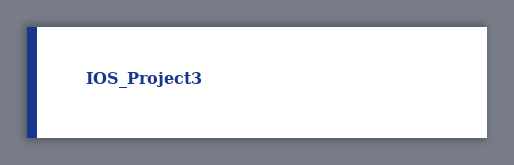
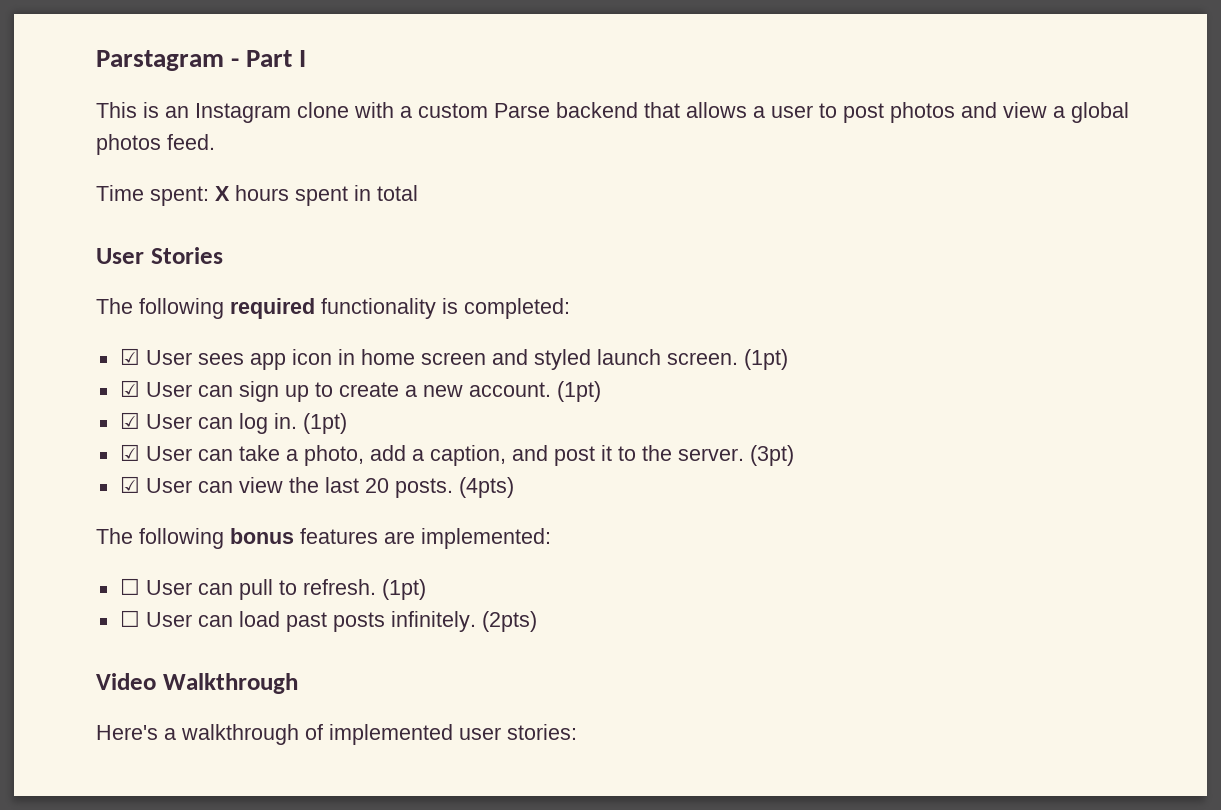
[86,72,202,88] IOS_Project3 -> [96,50,307,71] [96,102,1129,123] [96,134,215,155] [96,185,418,206] [96,247,223,264] [96,298,570,319] [119,348,788,370] [119,380,601,402] [119,412,347,434] [119,444,794,466] [119,476,514,498] [96,528,551,549] [119,578,426,600] [119,610,537,632] [96,673,298,694] [96,724,577,745] Parstagram - Part I // This is an Instagram clone with a custom Parse backend that allows a user to post photos and view a global photos feed. // Time spent: X hours spent in total // User Stories // The following required functionality is completed: // ☑ User sees app icon in home screen and styled launch screen. (1pt) // ☑ User can sign up to create a new account. (1pt) // ☑ User can log in. (1pt) // ☑ User can take a photo, add a caption, and post it to the server. (3pt) // ☑ User can view the last 20 posts. (4pts) // The following bonus features are implemented: // ☐ User can pull to refresh. (1pt) // ☐ User can load past posts infinitely. (2pts) // Video Walkthrough // Here's a walkthrough of implemented user stories:

